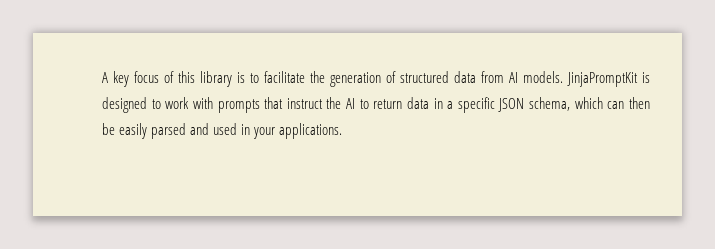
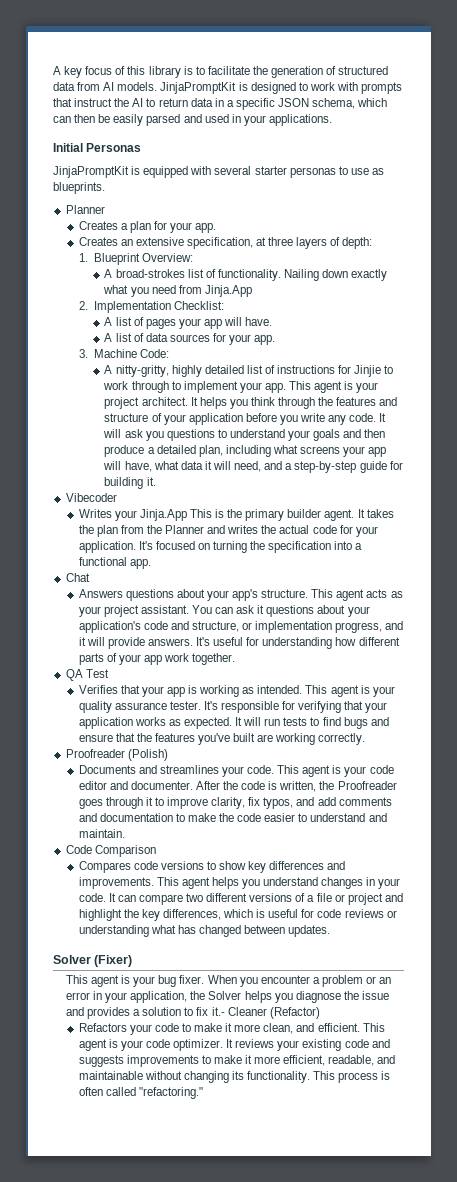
(343, 131) none -> [53,143,142,152] [53,166,384,178] [53,182,105,194] [65,205,105,214] [78,221,217,233] [78,237,373,249] [78,253,193,265] [104,269,388,281] [103,285,252,297] [78,301,224,313] [104,317,273,329] [104,333,276,345] [78,349,169,358] [104,365,394,377] [103,381,379,393] [104,397,398,409] [104,413,387,425] [103,429,386,441] [104,445,387,457] [103,461,403,473] [104,477,156,489] [65,493,117,502] [78,509,394,521] [78,525,378,537] [78,541,363,553] [78,557,151,569] [65,573,90,582] [78,589,403,601] [78,605,370,617] [78,621,404,633] [78,637,400,649] [78,653,236,665] [65,669,109,681] [78,685,395,697] [78,701,388,713] [78,717,389,729] [78,733,366,745] [65,749,168,761] [78,765,394,777] [78,781,397,792] [78,797,392,809] [78,813,387,822] [78,829,125,838] [65,845,156,857] [78,861,346,873] [78,877,401,889] [78,893,403,905] [78,909,397,921] [78,925,331,937] [53,955,133,967] [65,975,392,987] [65,991,389,1003] [65,1007,320,1019] [78,1023,385,1035] [78,1039,390,1051] [78,1055,396,1067] [78,1071,391,1083] [78,1087,203,1099] // Initial Personas // JinjaPromptKit is equipped with several starter personas to use as blueprints. // Planner // Creates a plan for your app. // Creates an extensive specification, at three layers of depth: // 1. Blueprint Overview: // A broad-strokes list of functionality. Nailing down exactly what you need from Jinja.App // 2. Implementation Checklist: // A list of pages your app will have. // A list of data sources for your app. // 3. Machine Code: // A nitty-gritty, highly detailed list of instructions for Jinjie to work through to implement your app. This agent is your project architect. It helps you think through the features and structure of your application before you write any code. It will ask you questions to understand your goals and then produce a detailed plan, including what screens your app will have, what data it will need, and a step-by-step guide for building it. // Vibecoder // Writes your Jinja.App This is the primary builder agent. It takes the plan from the Planner and writes the actual code for your application. It's focused on turning the specification into a functional app. // Chat // Answers questions about your app's structure. This agent acts as your project assistant. You can ask it questions about your application's code and structure, or implementation progress, and it will provide answers. It's useful for understanding how different parts of your app work together. // QA Test // Verifies that your app is working as intended. This agent is your quality assurance tester. It's responsible for verifying that your application works as expected. It will run tests to find bugs and ensure that the features you've built are working correctly. // Proofreader (Polish) // Documents and streamlines your code. This agent is your code editor and documenter. After the code is written, the Proofreader goes through it to improve clarity, fix typos, and add comments and documentation to make the code easier to understand and maintain. // Code Comparison // Compares code versions to show key differences and improvements. This agent helps you understand changes in your code. It can compare two different versions of a file or project and highlight the key differences, which is useful for code reviews or understanding what has changed between updates. // Solver (Fixer) // This agent is your bug fixer. When you encounter a problem or an error in your application, the Solver helps you diagnose the issue and provides a solution to fix it.- Cleaner (Refactor) // Refactors your code to make it more clean, and efficient. This agent is your code optimizer. It reviews your existing code and suggests improvements to make it more efficient, readable, and maintainable without changing its functionality. This process is often called "refactoring."

